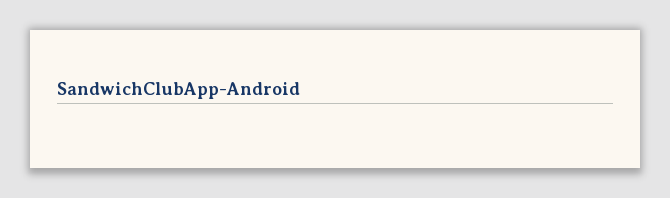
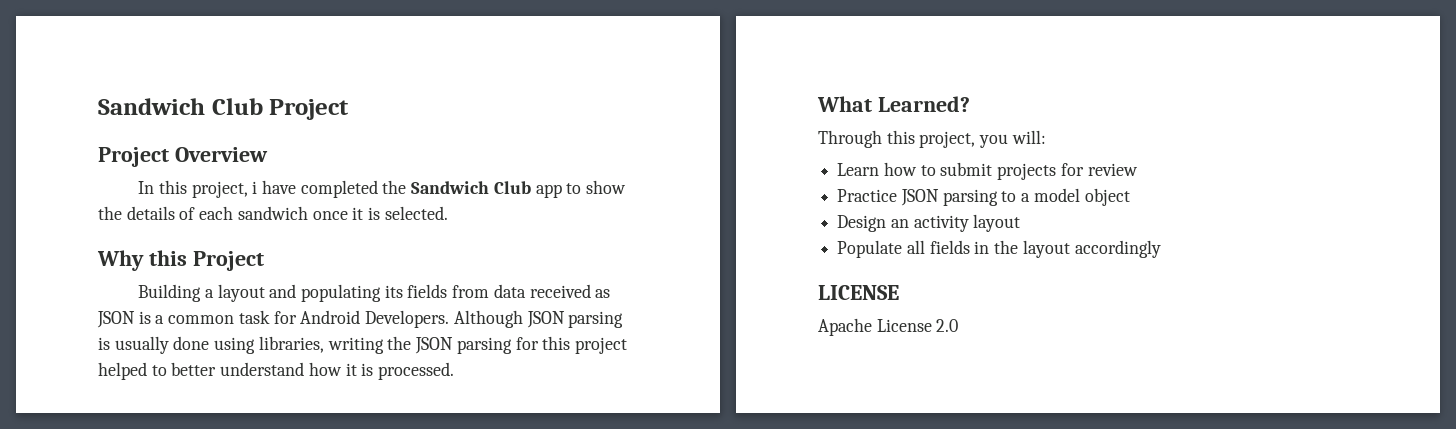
[57,82,300,99] SandwichClubApp-Android -> [98,98,350,120] [98,147,268,167] [138,180,627,198] [98,206,448,220] [97,250,264,271] [138,284,611,302] [97,310,624,328] [98,336,627,354] [98,362,455,380] [817,96,970,112] [818,130,1046,148] [837,162,1138,180] [837,188,1130,206] [837,214,1021,232] [837,240,1161,258] [818,285,899,300] [818,318,959,336] Sandwich Club Project // Project Overview // In this project, i have completed the Sandwich Club app to show the details of each sandwich once it is selected. // Why this Project // Building a layout and populating its fields from data received as JSON is a common task for Android Developers. Although JSON parsing is usually done using libraries, writing the JSON parsing for this project helped to better understand how it is processed. // What Learned? // Through this project, you will: // Learn how to submit projects for review // Practice JSON parsing to a model object // Design an activity layout // Populate all fields in the layout accordingly // LICENSE // Apache License 2.0

